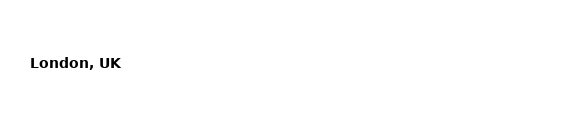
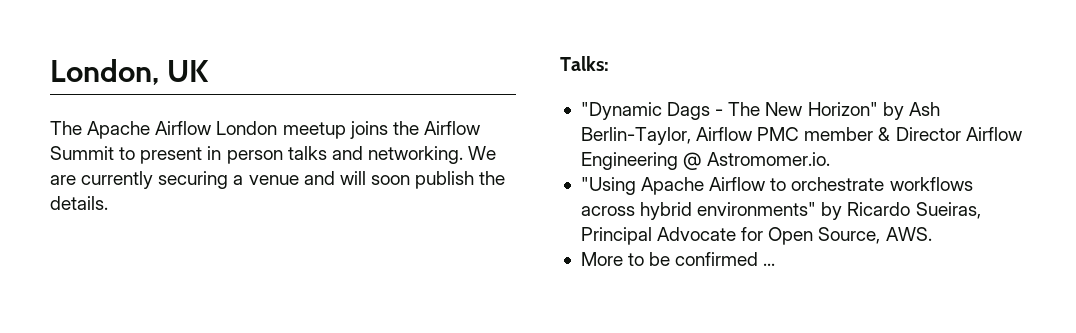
(122, 63) none -> [50,121,480,139] [50,146,497,164] [50,171,506,189] [50,196,108,210] [560,56,609,71] [580,102,940,120] [580,127,1022,145] [580,152,831,170] [580,177,973,195] [580,202,981,220] [580,227,932,245] [580,252,776,266] // The Apache Airflow London meetup joins the Airflow Summit to present in person talks and networking. We are currently securing a venue and will soon publish the details. // Talks: // "Dynamic Dags - The New Horizon" by Ash Berlin-Taylor, Airflow PMC member & Director Airflow Engineering @ Astromomer.io. // "Using Apache Airflow to orchestrate workflows across hybrid environments" by Ricardo Sueiras, Principal Advocate for Open Source, AWS. // More to be confirmed ...

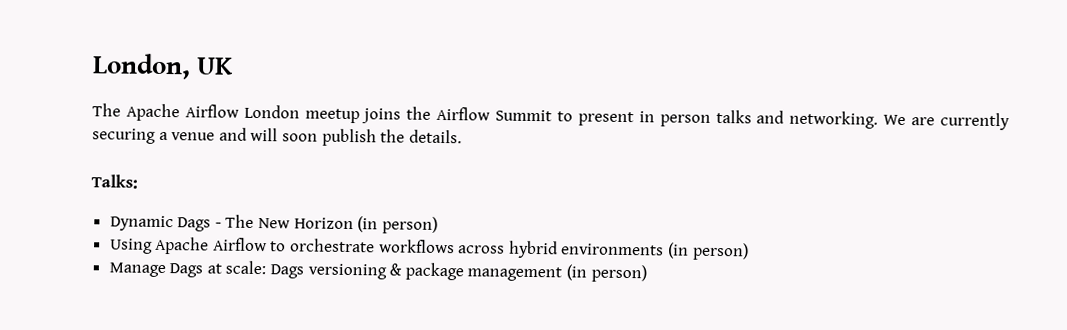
[580,102,662,120] "Dynamic -> [109,215,174,232] Dynamic
[807,102,940,120] [580,127,1022,145] [580,152,831,170] [580,177,636,195] Horizon" by Ash Berlin-Taylor, Airflow PMC member & Director Airflow Engineering @ Astromomer.io. // "Using -> [293,216,438,234] [109,238,153,254] Horizon (in person) // Using
[697,202,981,220] [580,227,932,245] [580,252,776,266] environments" by Ricardo Sueiras, Principal Advocate for Open Source, AWS. // More to be confirmed ... -> [561,242,749,261] [108,260,647,283] environments (in person) // Manage Dags at scale: Dags versioning & package management (in person)

